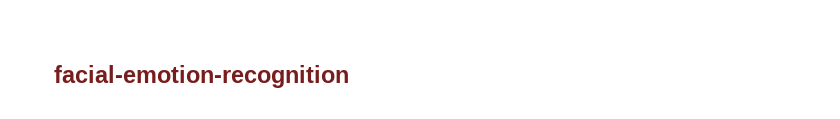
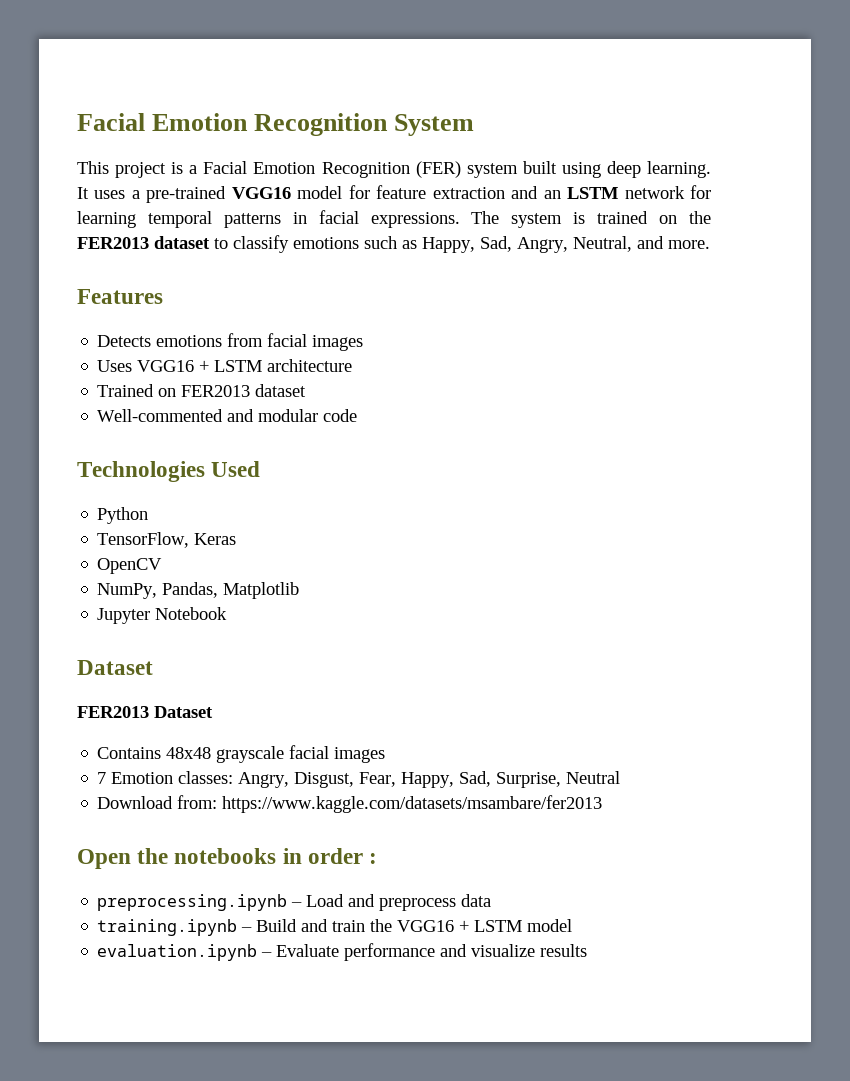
[54,65,349,88] facial-emotion-recognition -> [77,113,475,136] [77,161,711,178] [77,185,711,203] [77,210,711,228] [77,235,710,253] [77,289,163,304] [97,333,364,351] [97,359,353,372] [97,384,307,397] [97,409,358,422] [77,461,261,482] [97,507,149,524] [97,532,237,548] [97,558,163,574] [97,582,300,599] [97,607,228,624] [77,660,153,675] [77,706,213,718] [97,745,386,763] [97,771,621,788] [97,795,603,813] [77,848,378,869] [97,894,492,911] [97,919,573,936] [97,943,588,961] Facial Emotion Recognition System // This project is a Facial Emotion Recognition (FER) system built using deep learning. It uses a pre-trained VGG16 model for feature extraction and an LSTM network for learning temporal patterns in facial expressions. The system is trained on the FER2013 dataset to classify emotions such as Happy, Sad, Angry, Neutral, and more. // Features // Detects emotions from facial images // Uses VGG16 + LSTM architecture // Trained on FER2013 dataset // Well-commented and modular code // Technologies Used // Python // TensorFlow, Keras // OpenCV // NumPy, Pandas, Matplotlib // Jupyter Notebook // Dataset // FER2013 Dataset // Contains 48x48 grayscale facial images // 7 Emotion classes: Angry, Disgust, Fear, Happy, Sad, Surprise, Neutral // Download from: https://www.kaggle.com/datasets/msambare/fer2013 // Open the notebooks in order : // preprocessing.ipynb – Load and preprocess data // training.ipynb – Build and train the VGG16 + LSTM model // evaluation.ipynb – Evaluate performance and visualize results

